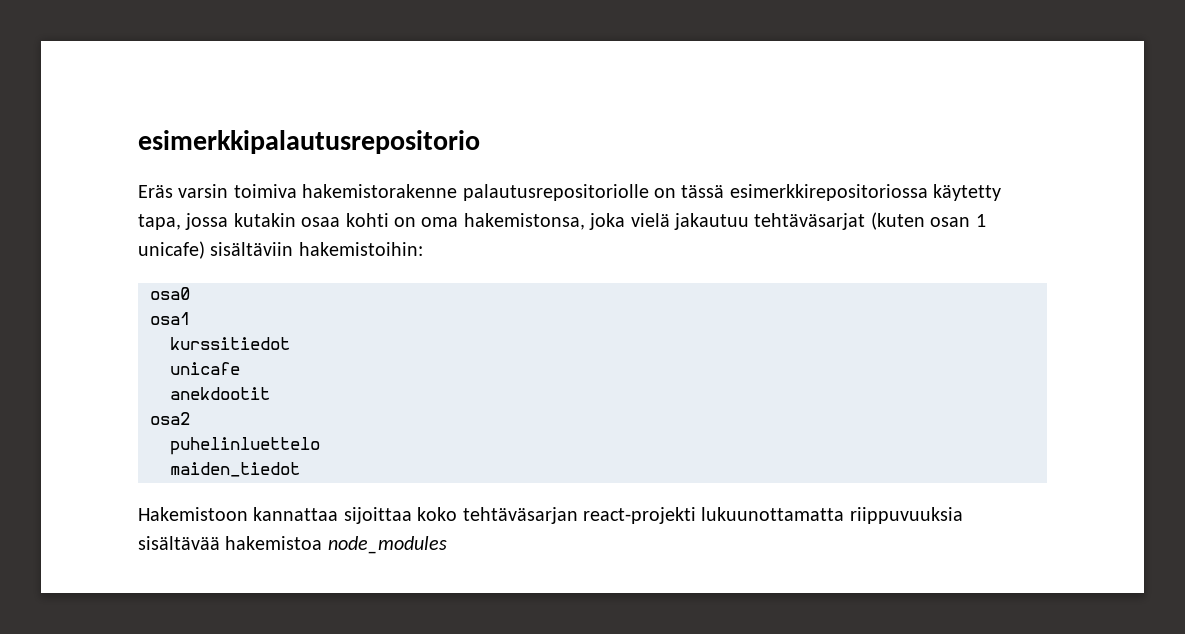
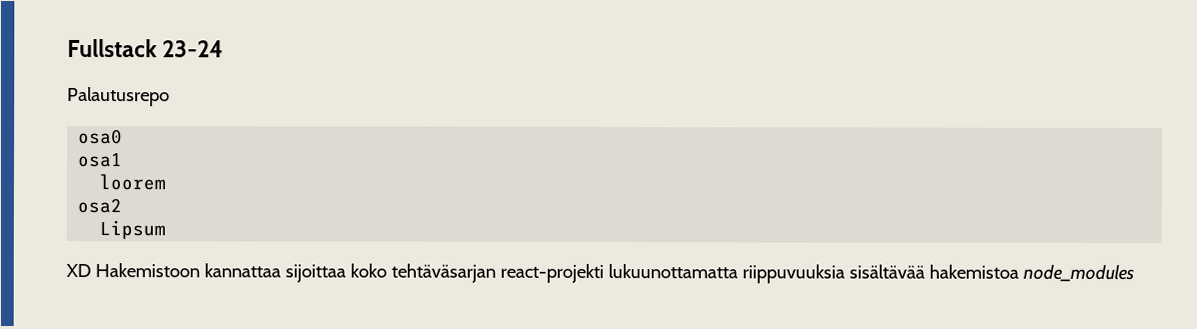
[138,130,480,154] [138,184,1002,201] [138,212,986,230] [138,241,423,259] esimerkkipalautusrepositorio // Eräs varsin toimiva hakemistorakenne palautusrepositoriolle on tässä esimerkkirepositoriossa käytetty tapa, jossa kutakin osaa kohti on oma hakemistonsa, joka vielä jakautuu tehtäväsarjat (kuten osan 1 unicafe) sisältäviin hakemistoihin: -> [67,38,225,58] [67,86,170,107] Fullstack 23-24 // Palautusrepo
[170,337,290,350] [170,362,240,375] [170,387,270,400] kurssitiedot // unicafe // anekdootit -> [99,174,167,191] loorem
[170,437,320,455] [170,462,300,477] puhelinluettelo // maiden_tiedot // -> [99,220,167,240] [66,263,91,278] Lipsum // XD

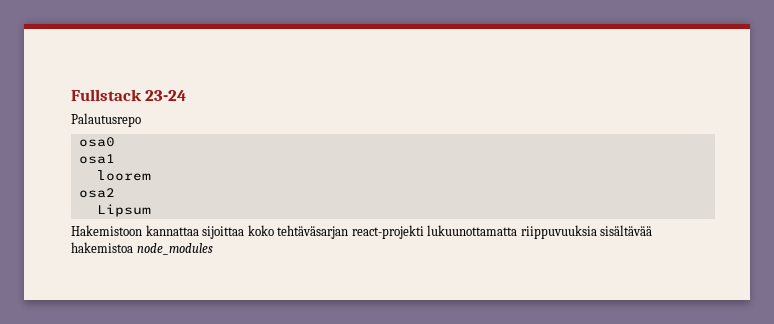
[66,263,91,278] XD -> (151, 210) none

